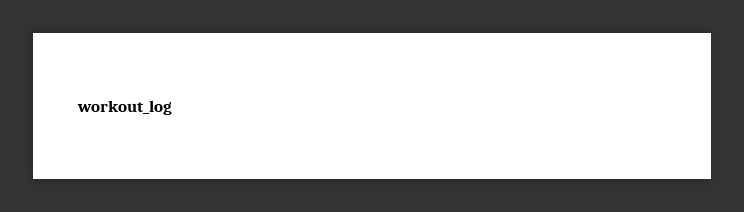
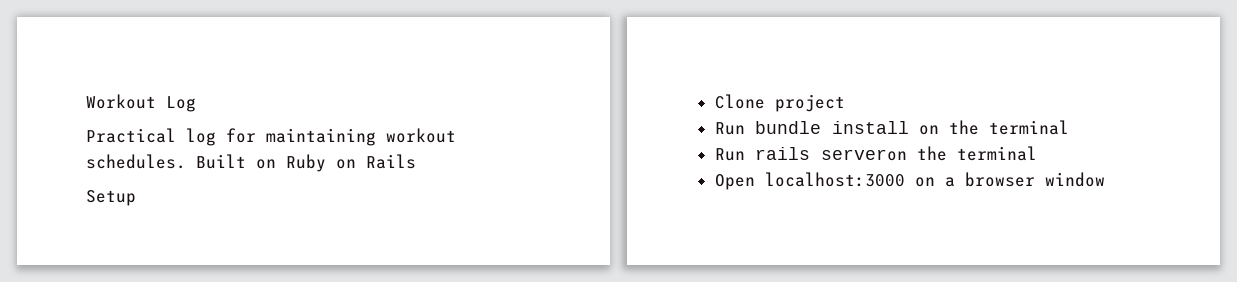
[77,100,172,115] workout_log -> [86,94,196,112] [86,128,456,146] [86,154,416,172] [86,190,136,206] [714,94,845,112] [714,120,1069,135] [714,146,1037,161] [714,172,1105,190] Workout Log // Practical log for maintaining workout schedules. Built on Ruby on Rails // Setup // Clone project // Run bundle install on the terminal // Run rails serveron the terminal // Open localhost:3000 on a browser window

